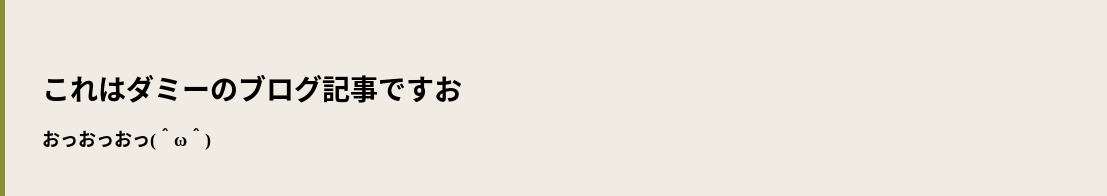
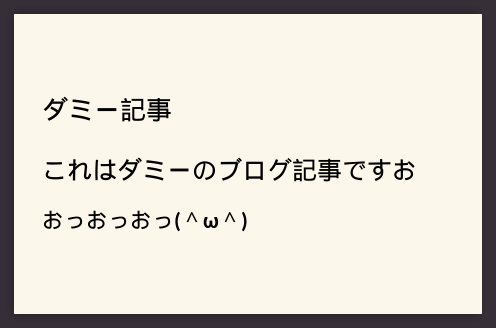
(42, 89) none -> [42,96,172,122] ダミー記事 //

